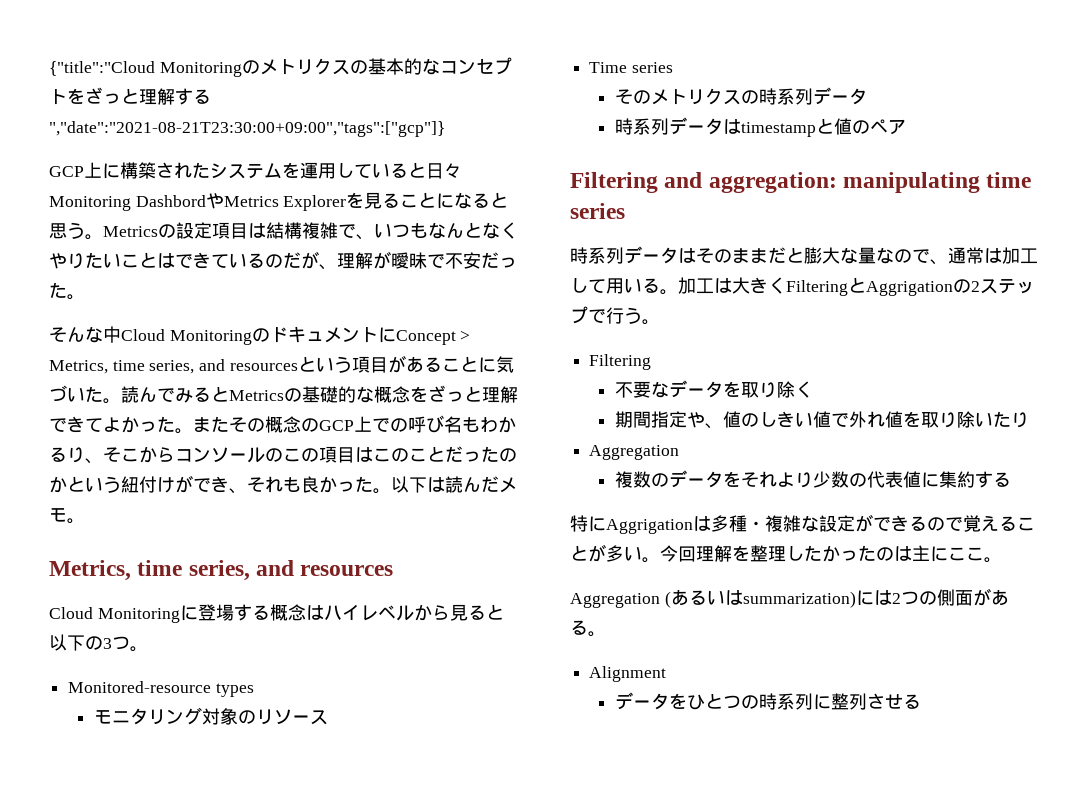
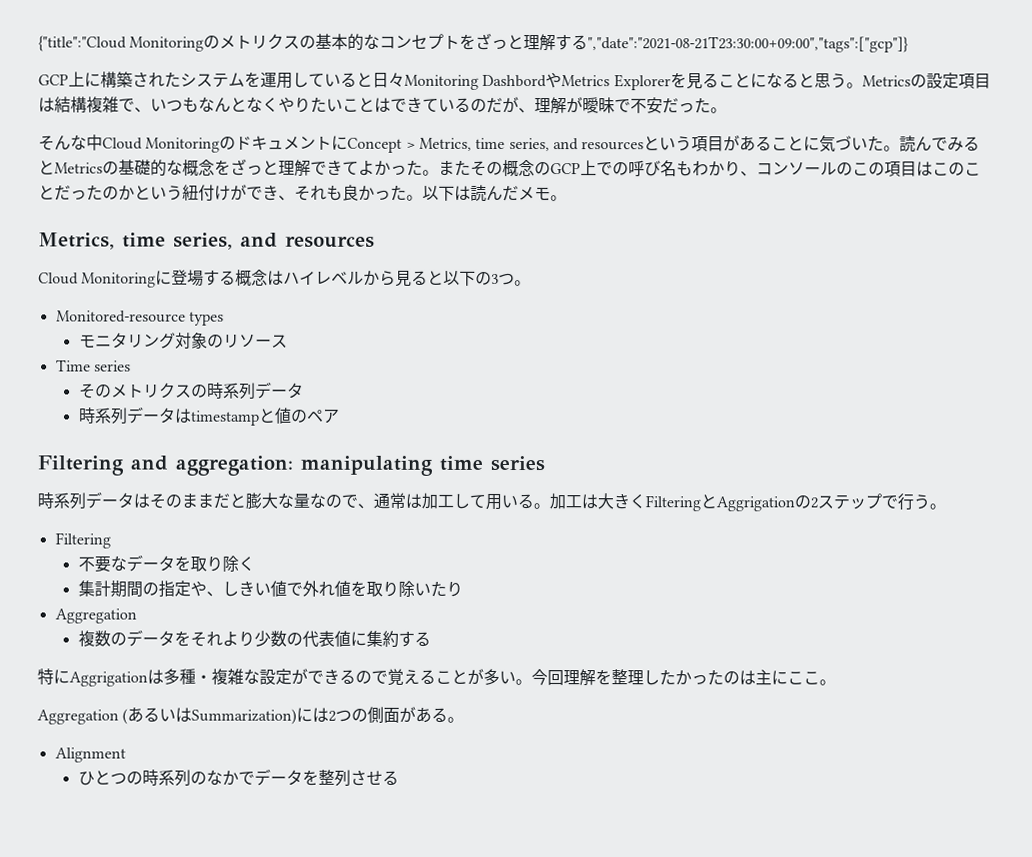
[49,446,175,464] るり、そこから -> [724,161,757,177] り、
[614,411,651,428] 期間 -> [77,580,159,598] 集計期間の
[722,411,759,428] 値の -> (223, 594) none
[742,591,856,608] summarization) -> [191,708,298,725] Summarization)
[614,692,687,710] データを -> (126, 755) none
[812,694,831,710] に -> [189,768,319,786] のなかでデータを

